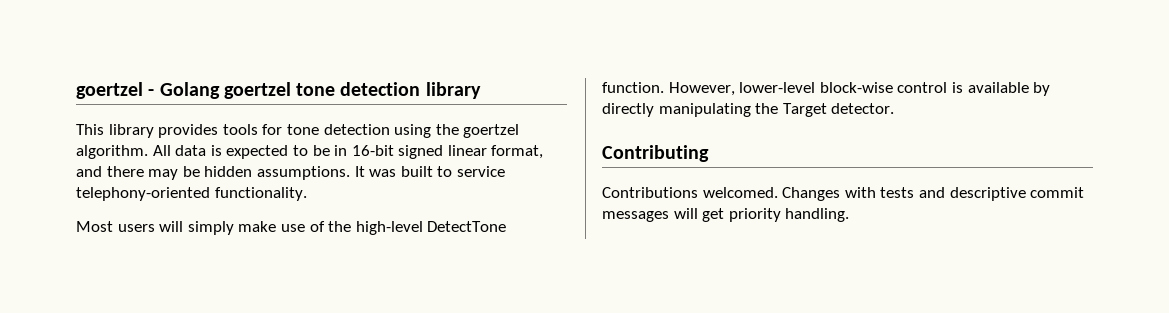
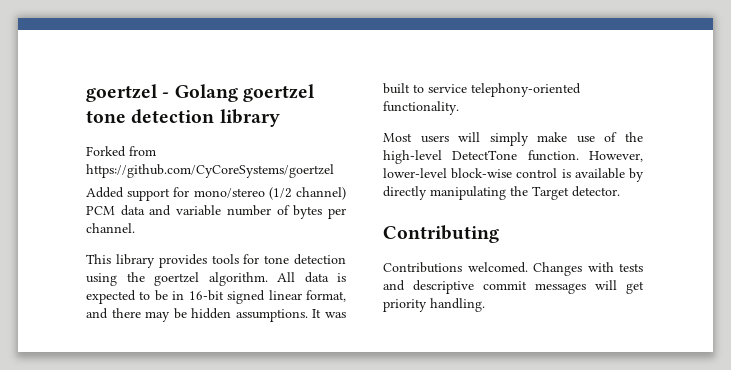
(481, 90) none -> [86,146,156,157] [86,164,334,178] [86,187,346,201] [86,205,346,219] [86,223,135,233] // Forked from https://github.com/CyCoreSystems/goertzel // Added support for mono/stereo (1/2 channel) PCM data and variable number of bytes per channel.

